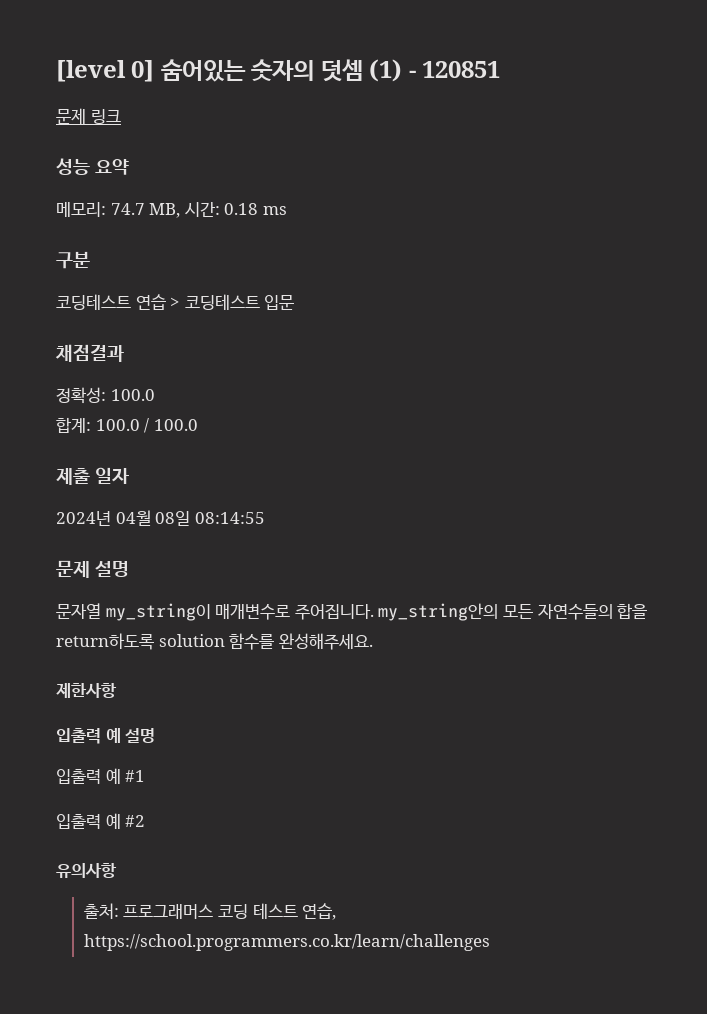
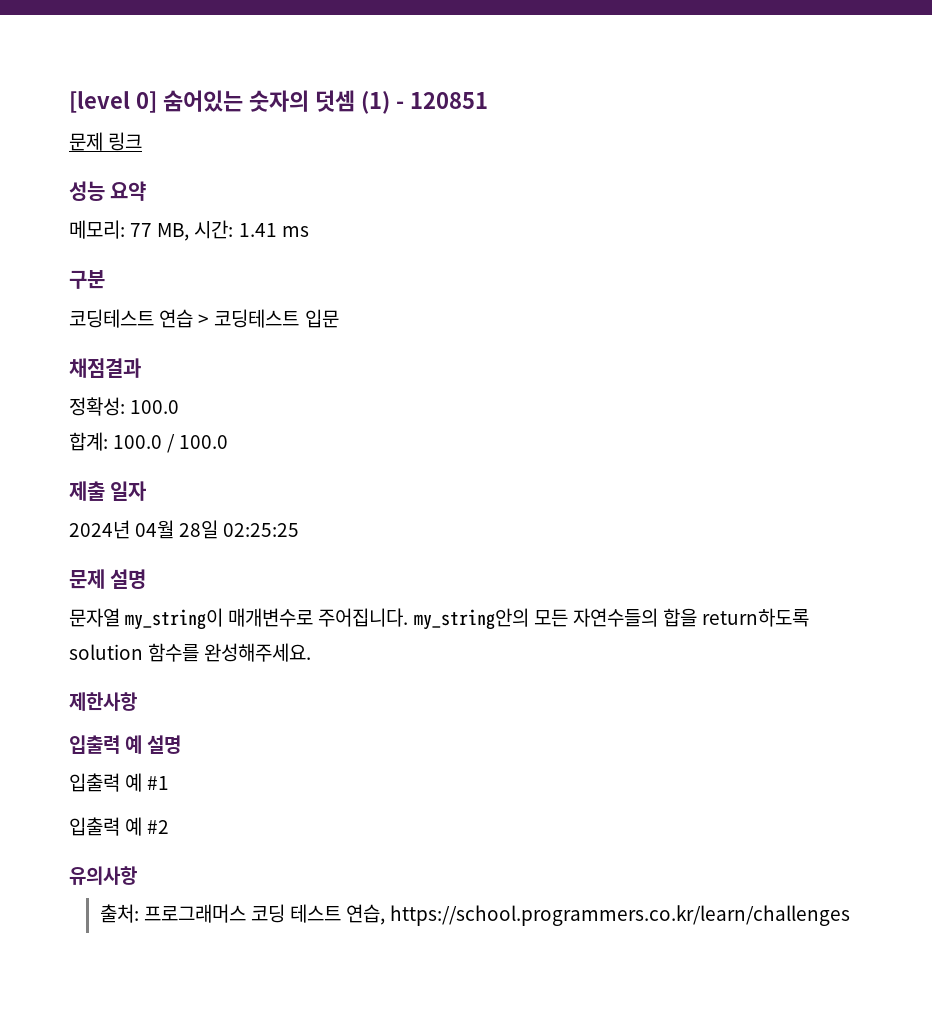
[110,203,145,215] 74.7 -> [130,223,153,237] 77
[224,203,259,215] 0.18 -> [238,223,277,237] 1.41
[155,511,265,526] 08일 08:14:55 -> [179,520,300,539] 28일 02:25:25

